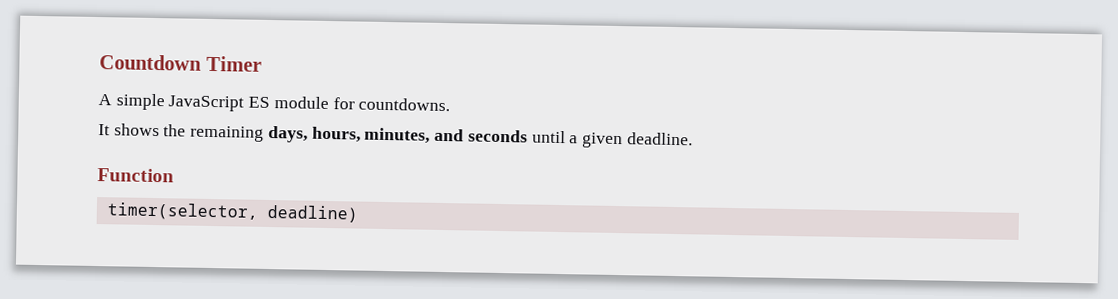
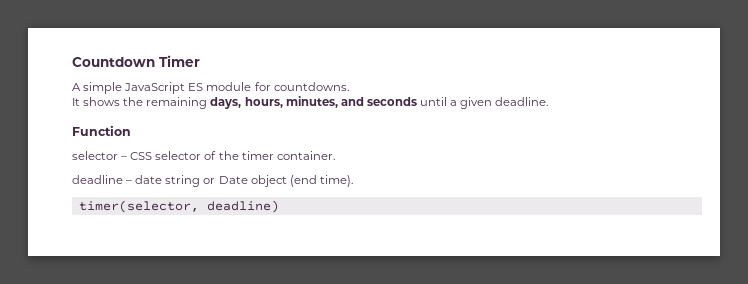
(174, 175) none -> [72,151,335,160] [72,175,353,187] // selector – CSS selector of the timer container. // deadline – date string or Date object (end time).

